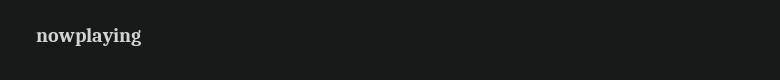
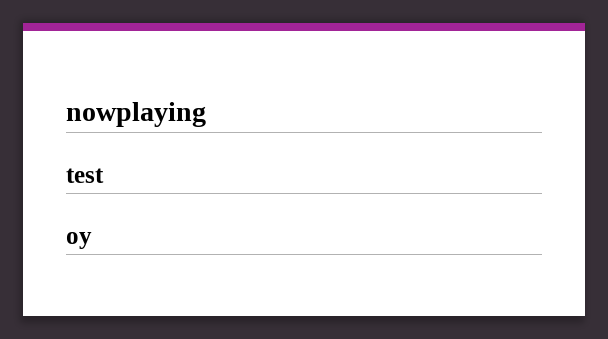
(141, 36) none -> [66,168,104,183] [66,232,92,249] // test // oy

